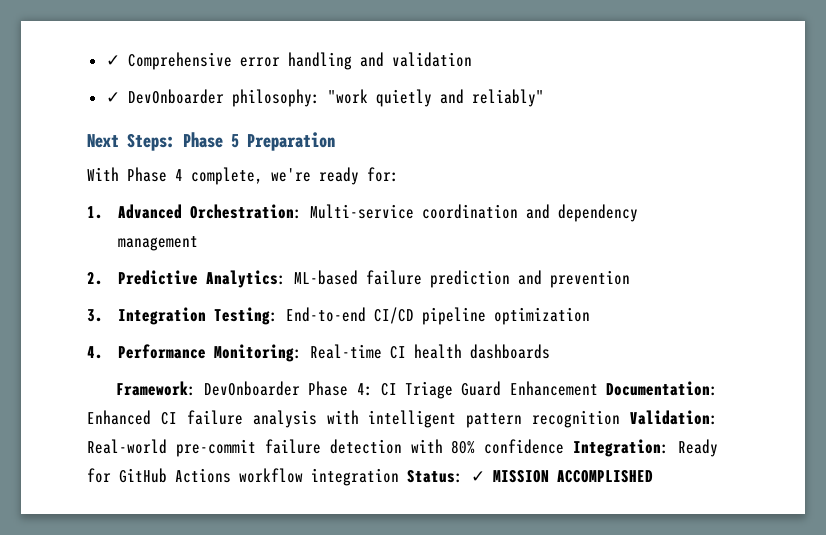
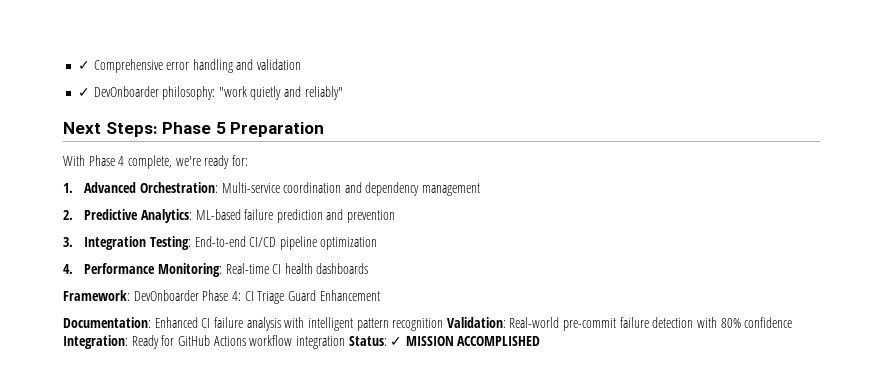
(598, 388) none -> (380, 295) //

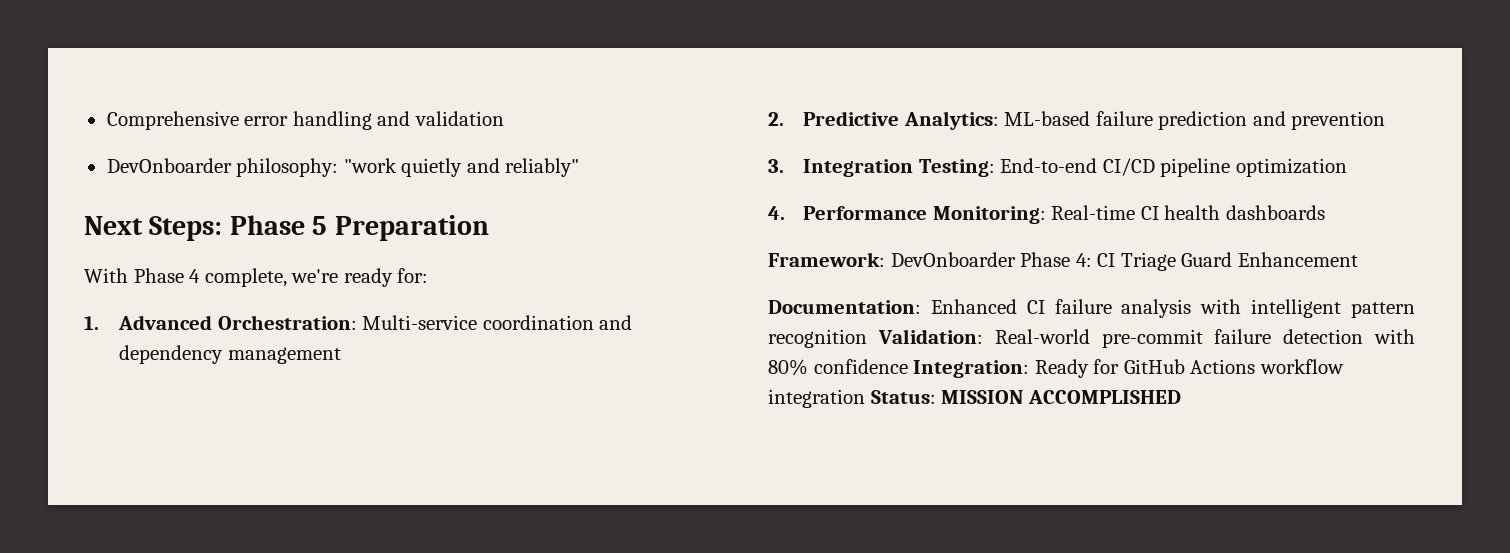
[77,61,90,70] ✓ -> (106, 120) none
[77,88,90,97] ✓ -> (504, 118) none
[390,337,403,346] ✓ -> (936, 397) none

